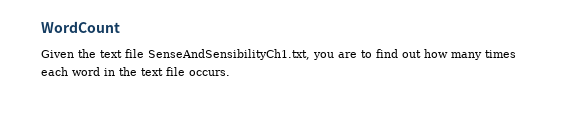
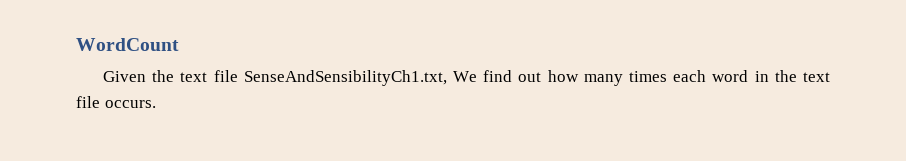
[313,50,372,60] you are to -> [453,71,478,82] We

